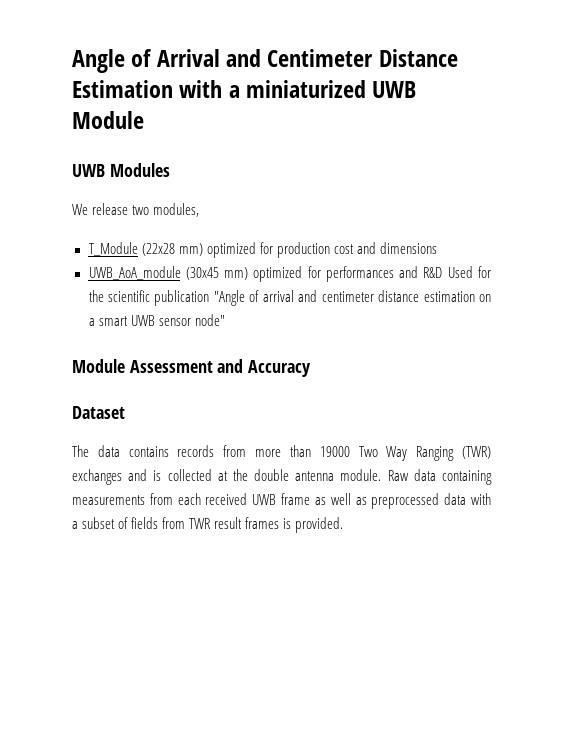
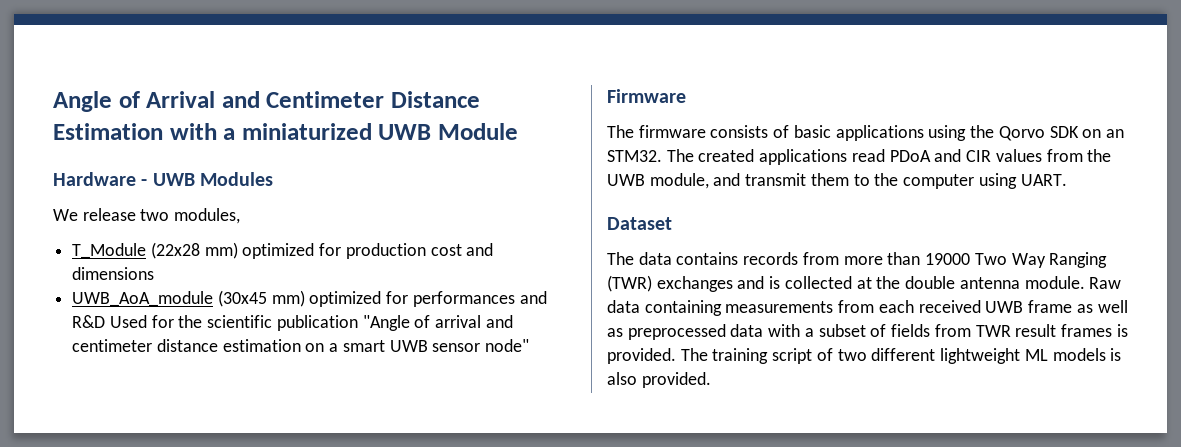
(144, 120) none -> [53,172,148,186] Hardware -
[72,359,312,377] Module Assessment and Accuracy -> [607,89,686,103] [607,125,1124,141] [607,149,1112,165] [607,173,1067,189] Firmware // The firmware consists of basic applications using the Qorvo SDK on an STM32. The created applications read PDoA and CIR values from the UWB module, and transmit them to the computer using UART.
(344, 525) none -> [680,348,1122,364] [607,372,711,388] The training script of two different lightweight ML models is also provided.

